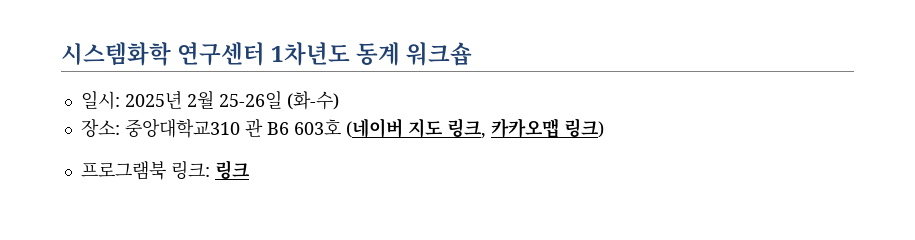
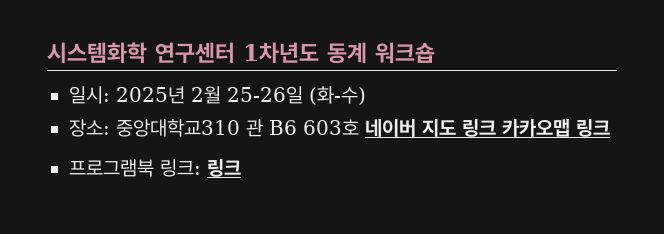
[345,118,604,139] (네이버 지도 링크, 카카오맵 링크) -> [365,119,610,137] 네이버 지도 링크 카카오맵 링크

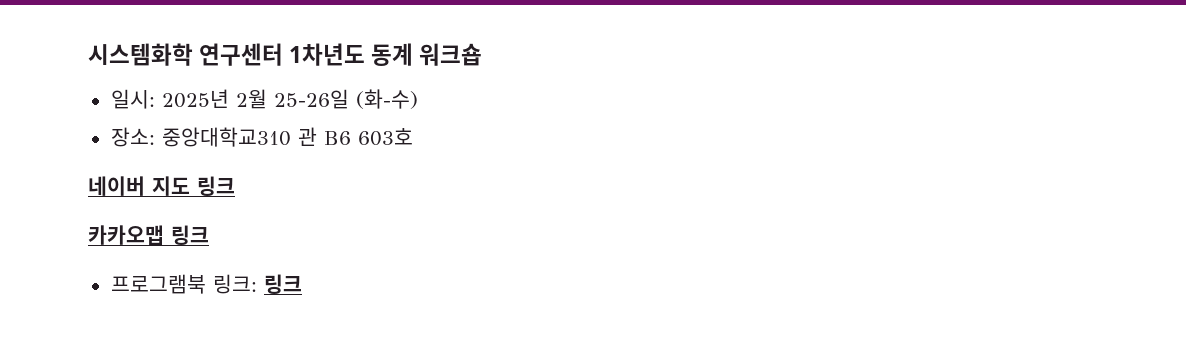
(359, 127) none -> (413, 137) //
(496, 128) none -> (235, 186) //

